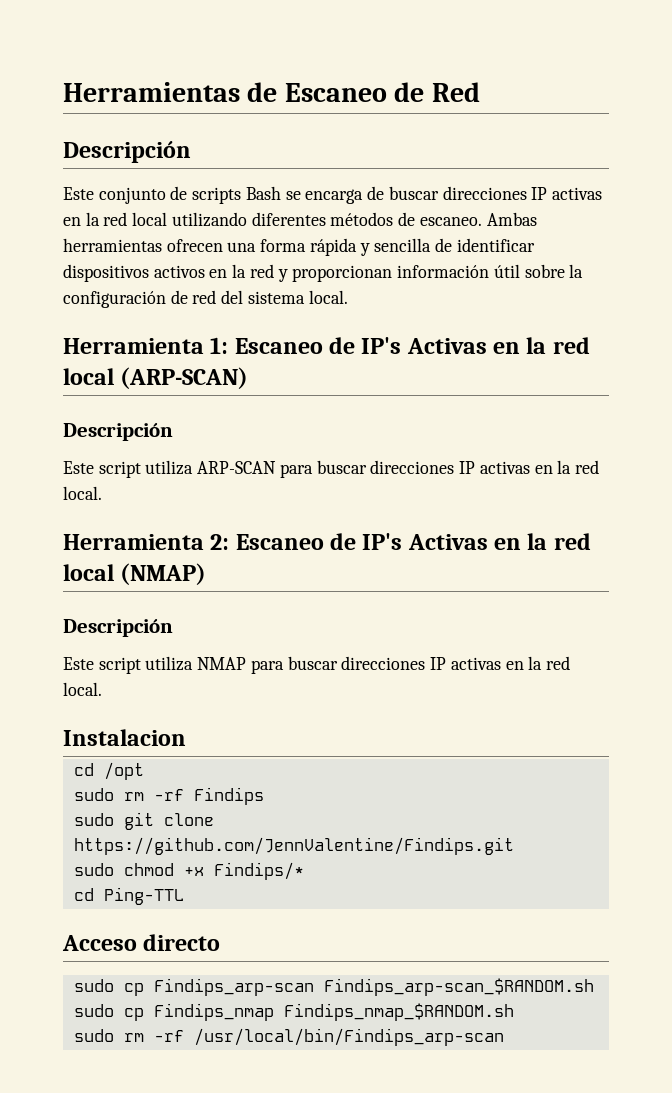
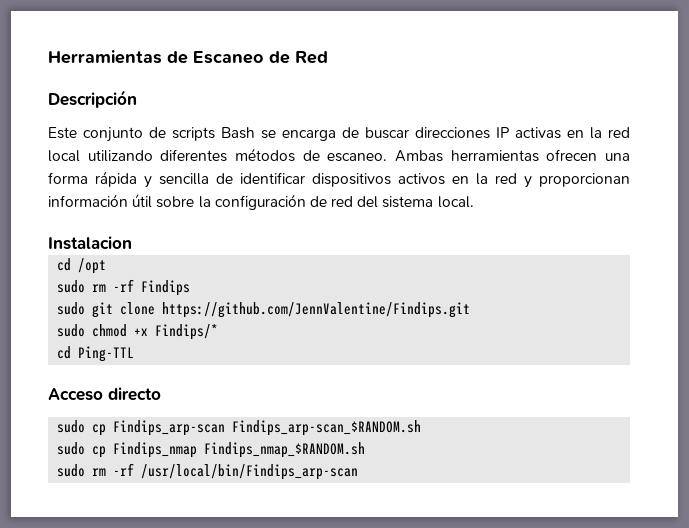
[63,337,590,354] [63,367,249,389] [63,423,173,441] [63,460,599,478] [63,486,102,500] [63,533,591,550] [63,563,207,585] [63,619,173,637] [63,656,570,674] [63,682,102,696] // Herramienta 1: Escaneo de IP's Activas en la red local (ARP-SCAN) // Descripción // Este script utiliza ARP-SCAN para buscar direcciones IP activas en la red local. // Herramienta 2: Escaneo de IP's Activas en la red local (NMAP) // Descripción // Este script utiliza NMAP para buscar direcciones IP activas en la red local. -> (474, 202) none

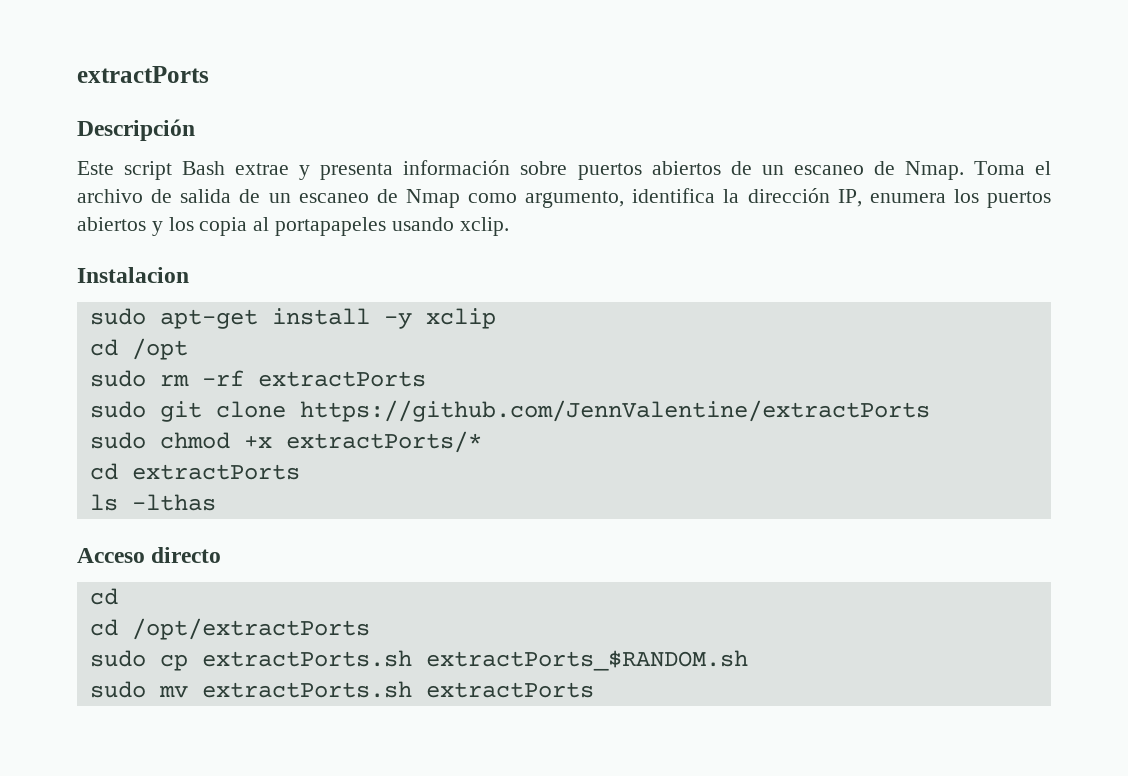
[48,50,328,64] [48,90,137,108] [48,127,630,142] [48,148,631,162] [48,171,630,188] [48,194,474,210] [48,236,132,250] Herramientas de Escaneo de Red // Descripción // Este conjunto de scripts Bash se encarga de buscar direcciones IP activas en la red local utilizando diferentes métodos de escaneo. Ambas herramientas ofrecen una forma rápida y sencilla de identificar dispositivos activos en la red y proporcionan información útil sobre la configuración de red del sistema local. // Instalacion -> [77,66,209,83] [77,119,195,141] [77,160,1051,180] [77,188,1051,208] [77,217,509,236] [77,267,189,283] [89,308,496,329] extractPorts // Descripción // Este script Bash extrae y presenta información sobre puertos abiertos de un escaneo de Nmap. Toma el archivo de salida de un escaneo de Nmap como argumento, identifica la dirección IP, enumera los puertos abiertos y los copia al portapapeles usando xclip. // Instalacion // sudo apt-get install -y xclip
[141,280,191,296] Findips -> [257,371,426,387] extractPorts
[162,302,471,318] https://github.com/JennValentine/Findips.git -> [299,400,930,422] https://github.com/JennValentine/extractPorts
[155,324,219,340] [57,346,135,362] Findips/* // cd Ping-TTL -> [285,431,482,453] [89,463,300,480] [89,494,216,511] extractPorts/* // cd extractPorts // ls -lthas
[57,420,422,436] [57,442,366,458] [57,463,359,480] sudo cp Findips_arp-scan Findips_arp-scan_$RANDOM.sh // sudo cp Findips_nmap Findips_nmap_$RANDOM.sh // sudo rm -rf /usr/local/bin/Findips_arp-scan -> [89,588,118,605] [89,618,370,640] [89,650,748,671] [89,681,594,698] cd // cd /opt/extractPorts // sudo cp extractPorts.sh extractPorts_$RANDOM.sh // sudo mv extractPorts.sh extractPorts

